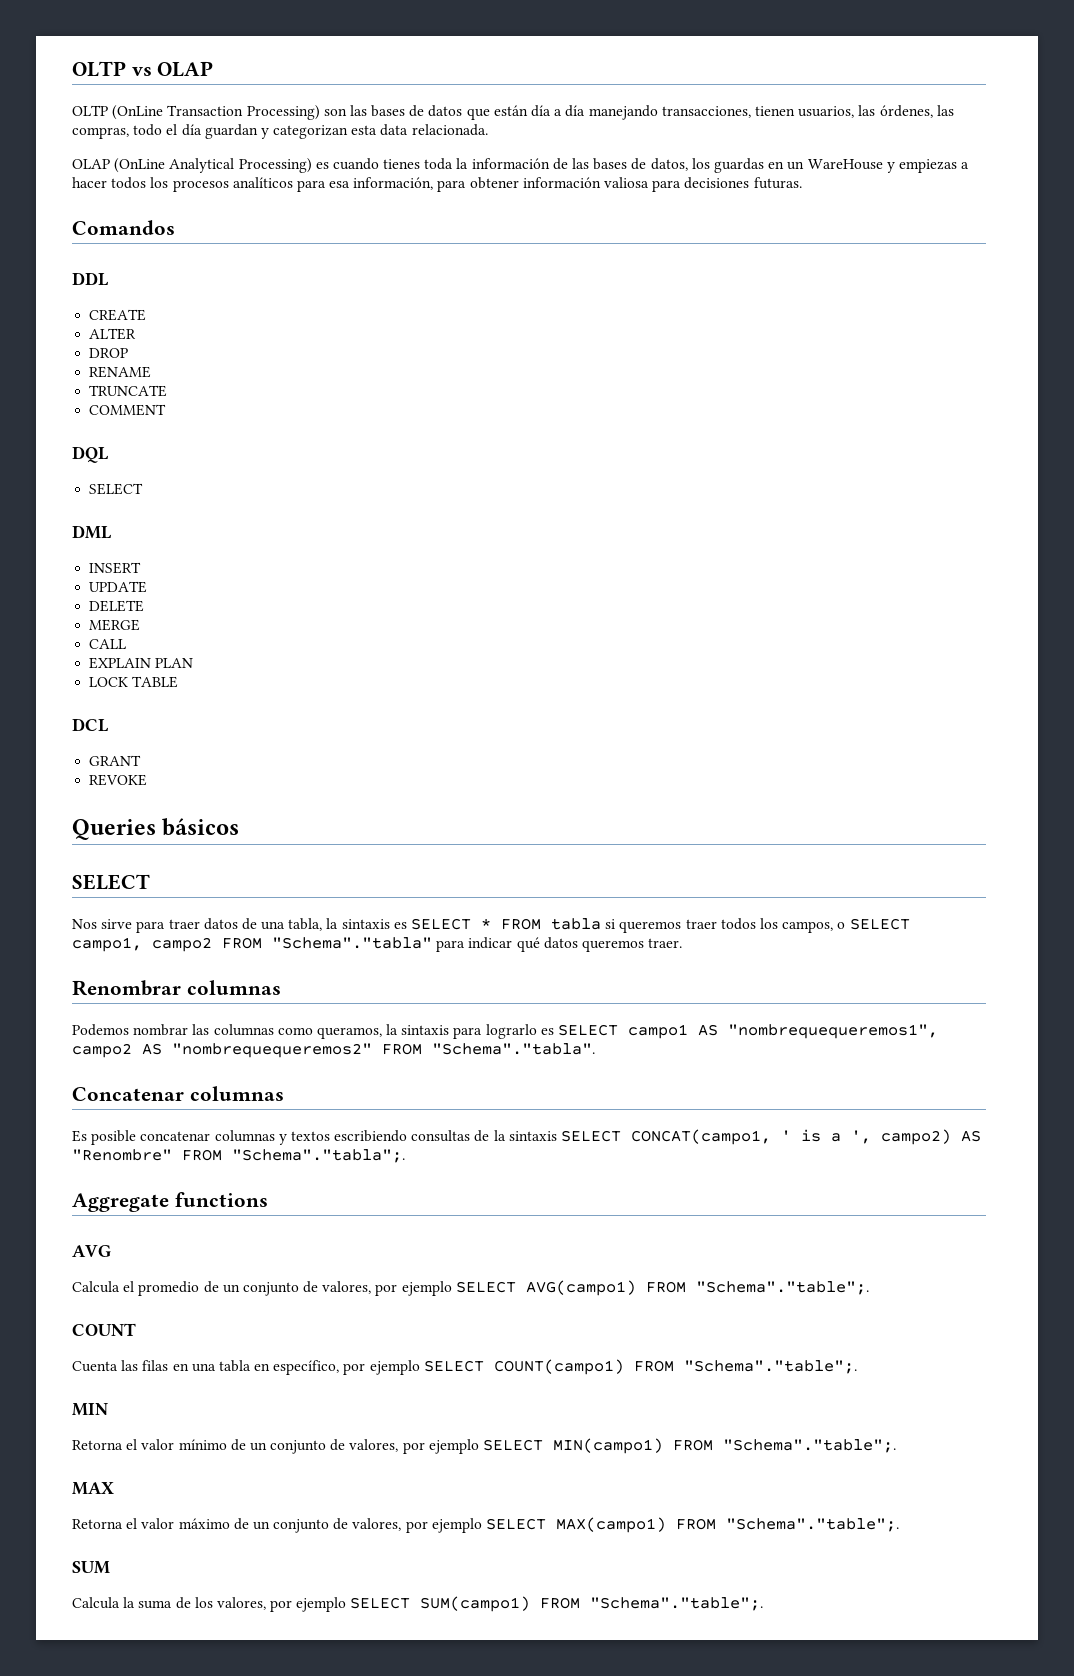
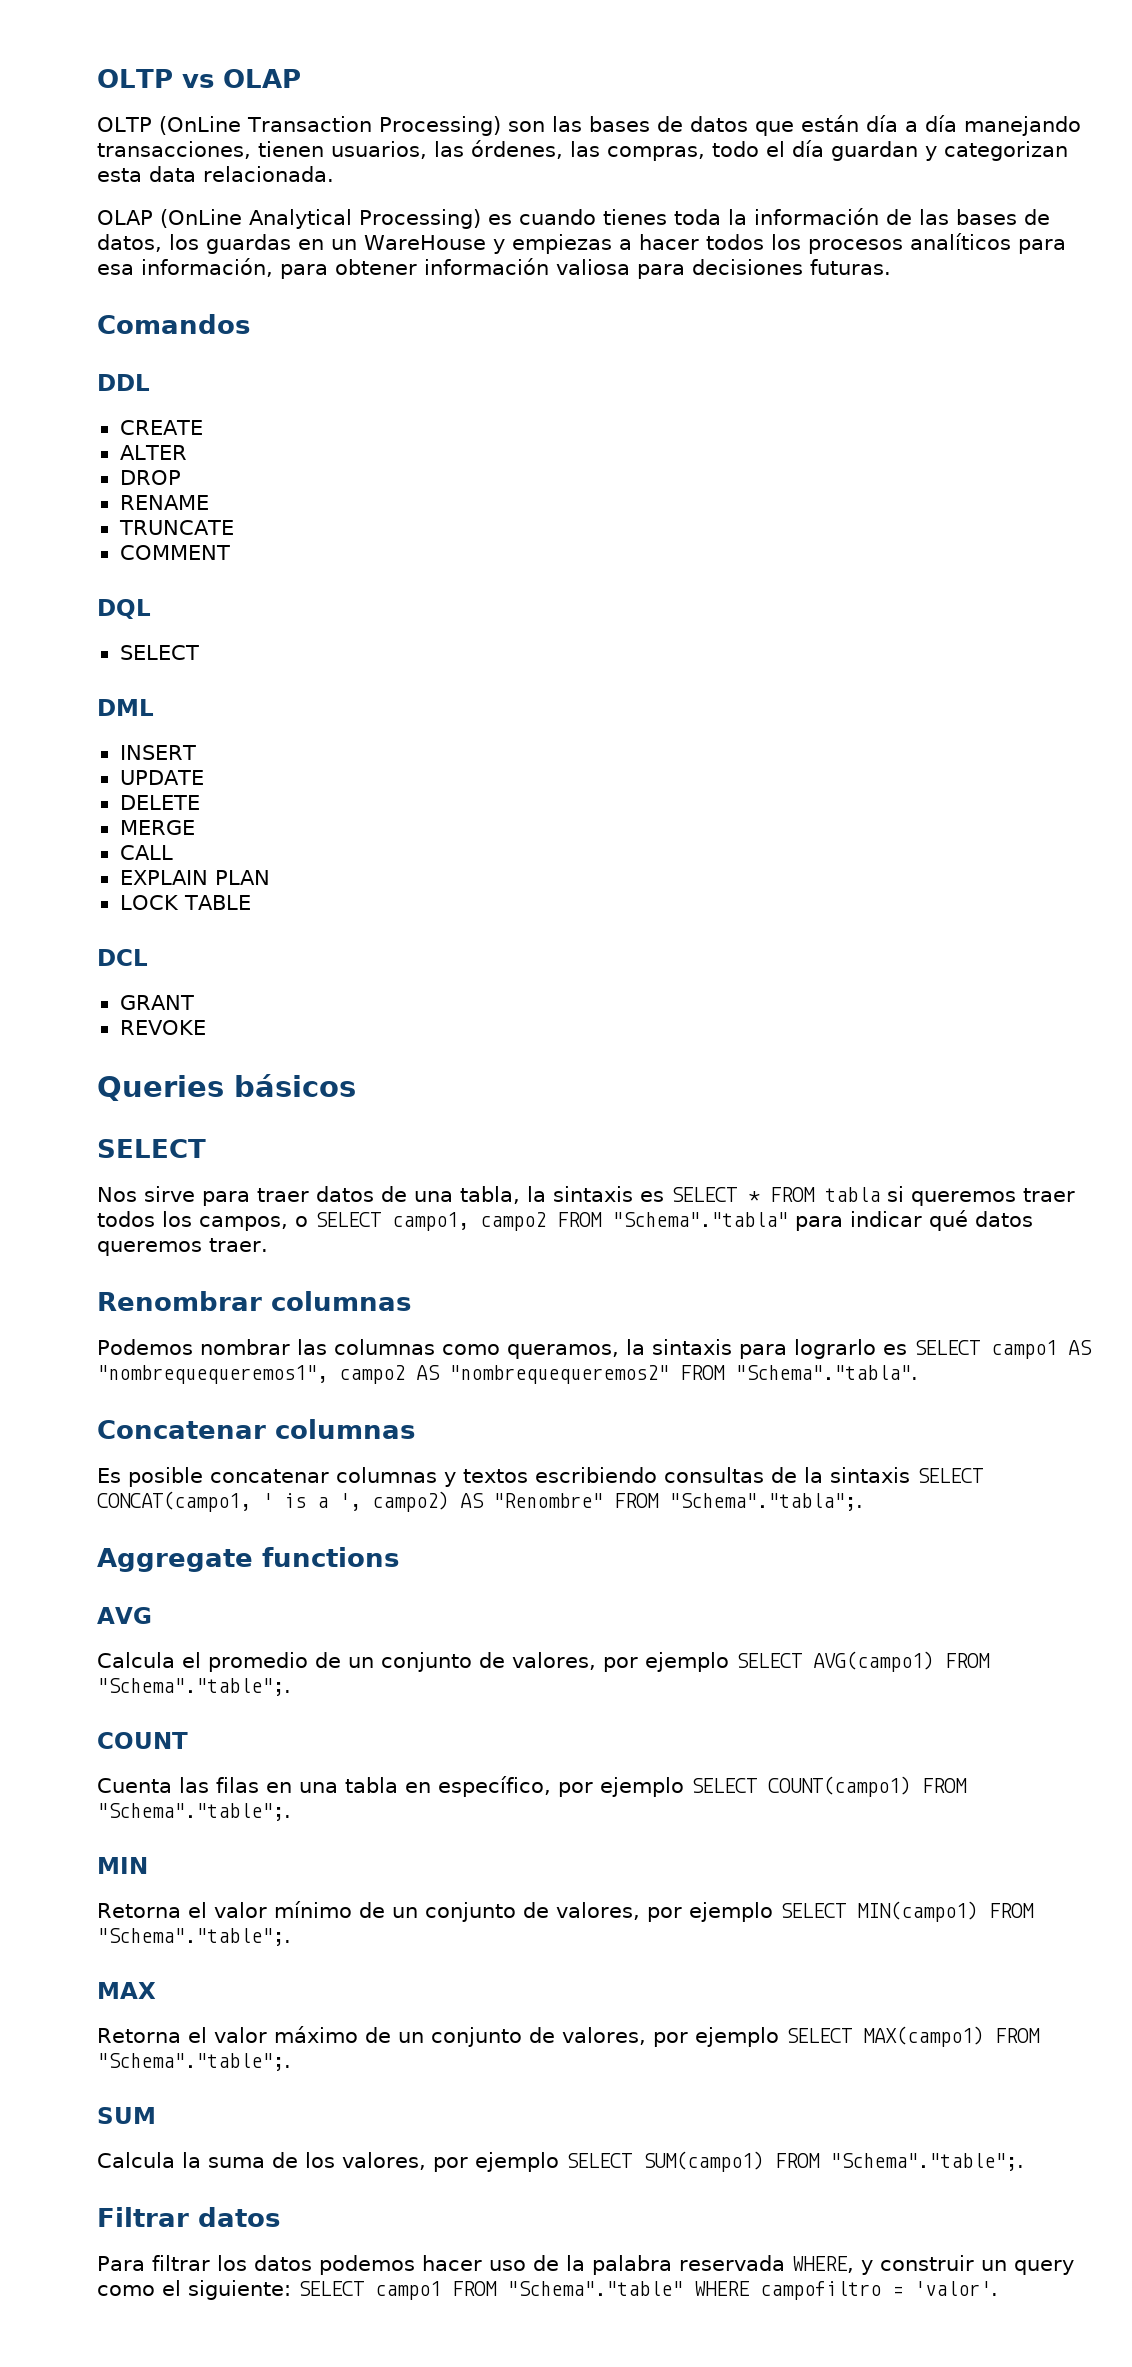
(764, 1604) none -> [97,2207,280,2227] [97,2255,1074,2275] [97,2280,998,2300] // Filtrar datos // Para filtrar los datos podemos hacer uso de la palabra reservada WHERE, y construir un query como el siguiente: SELECT campo1 FROM "Schema"."table" WHERE campofiltro = 'valor'.

